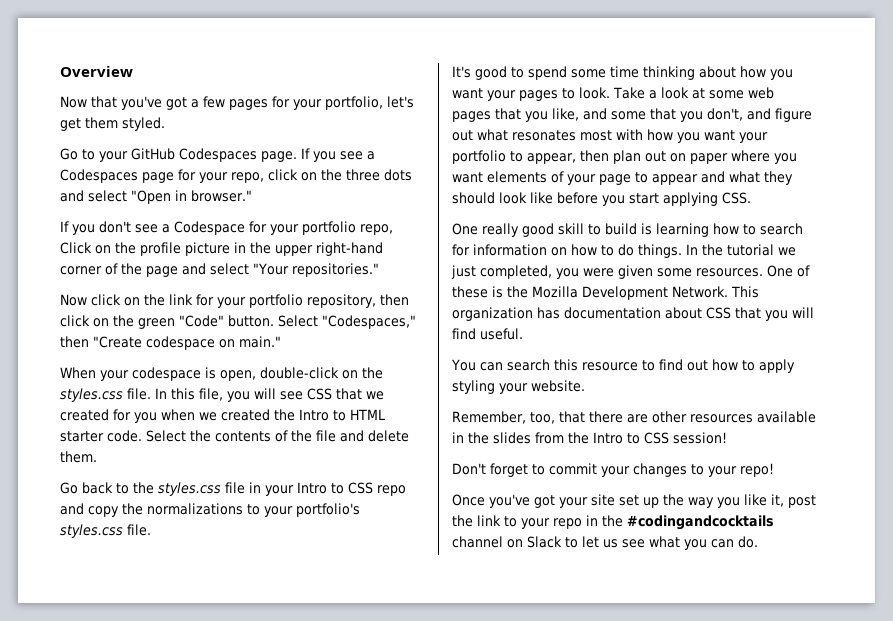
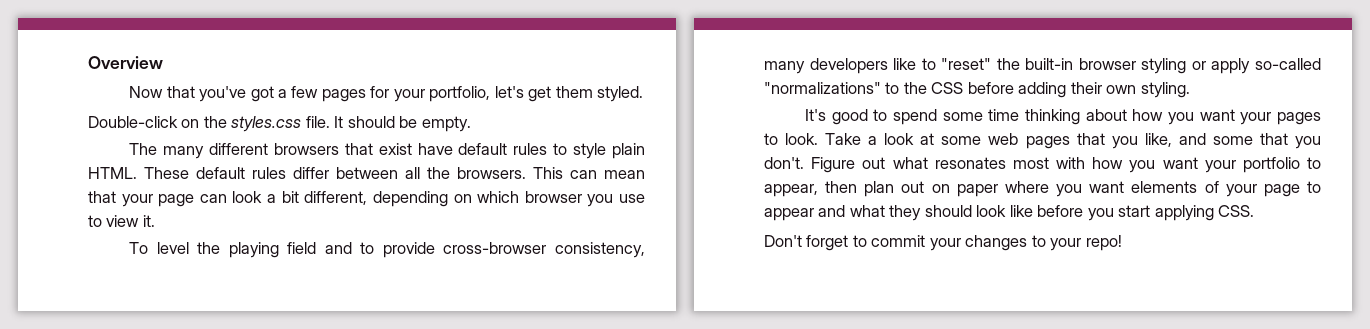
[60,148,375,162] [60,169,412,183] [60,190,252,204] [60,221,393,235] [60,242,383,256] [60,263,379,277] [60,294,409,308] [60,315,416,329] [60,336,281,350] [60,367,383,381] [60,388,384,402] [60,409,385,423] [60,430,409,442] [60,451,97,463] [60,482,406,496] [60,503,360,517] [60,524,151,538] Go to your GitHub Codespaces page. If you see a Codespaces page for your repo, click on the three dots and select "Open in browser." // If you don't see a Codespace for your portfolio repo, Click on the profile picture in the upper right-hand corner of the page and select "Your repositories." // Now click on the link for your portfolio repository, then click on the green "Code" button. Select "Codespaces," then "Create codespace on main." // When your codespace is open, double-click on the styles.css file. In this file, you will see CSS that we created for you when we created the Intro to HTML starter code. Select the contents of the file and delete them. // Go back to the styles.css file in your Intro to CSS repo and copy the normalizations to your portfolio's styles.css file. -> [88,116,471,132] [129,143,645,159] [88,167,645,179] [88,191,646,207] [88,215,155,227] [129,242,645,258] [764,58,1321,74] [764,82,1190,98] Double-click on the styles.css file. It should be empty. // The many different browsers that exist have default rules to style plain HTML. These default rules differ between all the browsers. This can mean that your page can look a bit different, depending on which browser you use to view it. // To level the playing field and to provide cross-browser consistency, many developers like to "reset" the built-in browser styling or apply so-called "normalizations" to the CSS before adding their own styling.
[707,108,812,122] don't, and figure -> [764,157,856,173] don't. Figure
[452,223,803,237] [452,244,796,258] [451,265,810,279] [452,286,759,300] [452,307,814,321] [452,328,523,340] [451,359,795,373] [452,380,585,394] [452,411,816,424] [452,432,727,444] // One really good skill to build is learning how to search for information on how to do things. In the tutorial we just completed, you were given some resources. One of these is the Mozilla Development Network. This organization has documentation about CSS that you will find useful. // You can search this resource to find out how to apply styling your website. // Remember, too, that there are other resources available in the slides from the Intro to CSS session! -> (1255, 211) none
[452,494,816,508] [452,515,774,530] [452,536,758,550] // Once you've got your site set up the way you like it, post the link to your repo in the #codingandcocktails channel on Slack to let us see what you can do. -> (1122, 243) none

